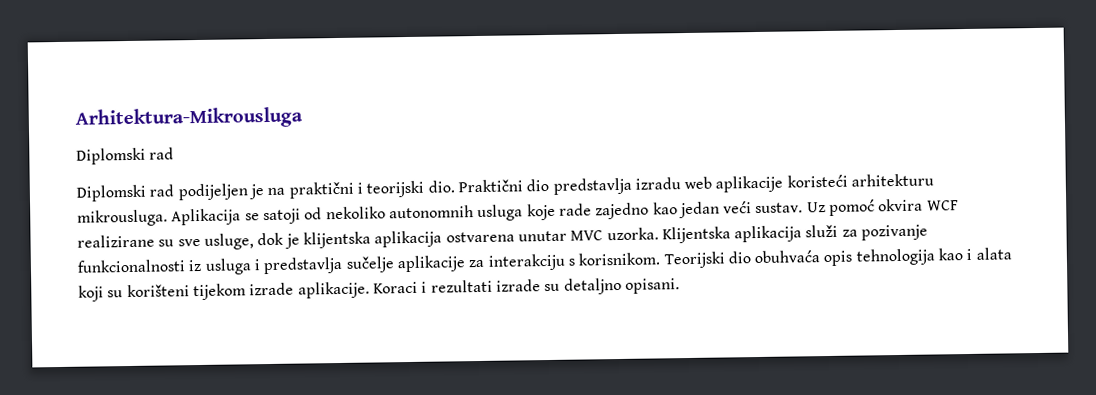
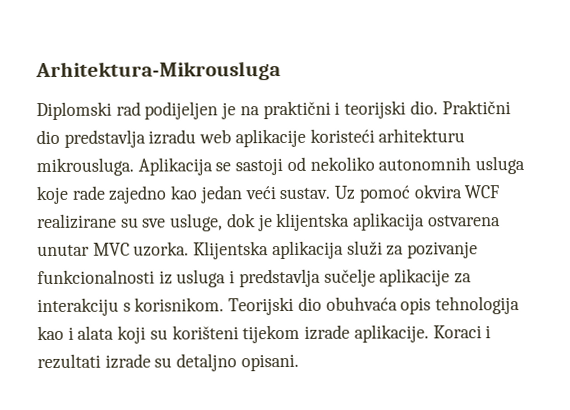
[76,184,175,202] // Diplomski rad -> (141, 108) none
[262,208,301,225] satoji -> [235,158,284,176] sastoji

